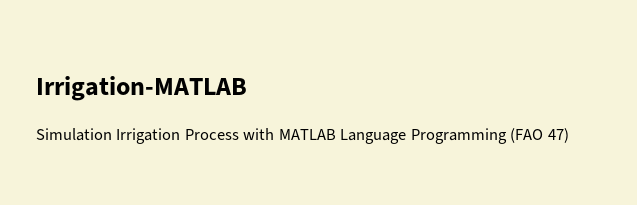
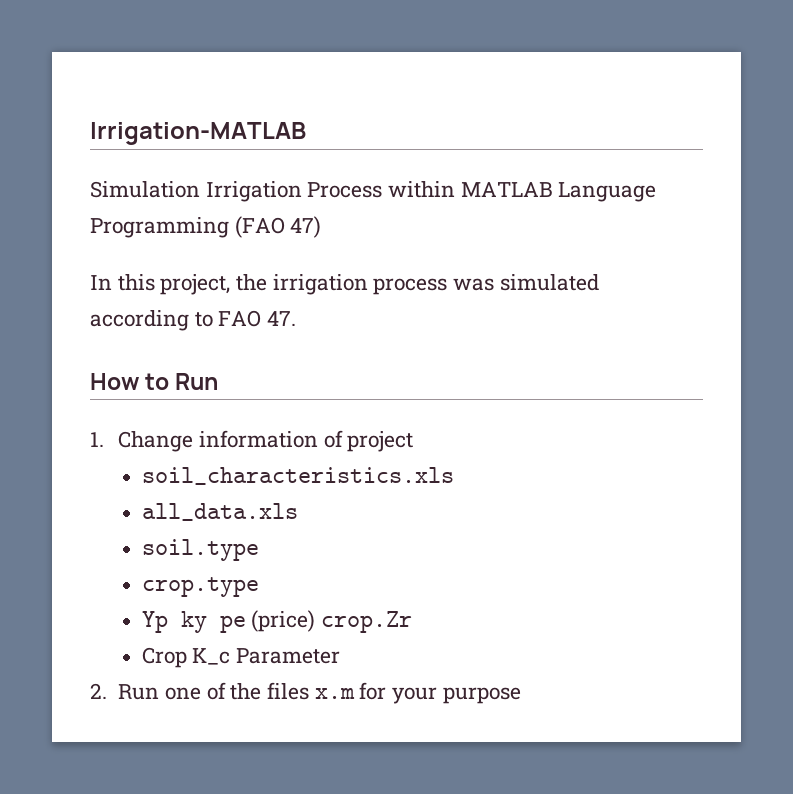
[243,128,275,140] with -> [388,181,456,198] within
(569, 135) none -> [90,274,599,295] [90,310,297,331] [90,373,219,390] [90,430,414,452] [141,467,454,485] [141,503,298,521] [141,539,259,561] [141,577,259,597] [141,610,412,633] [141,647,340,668] [90,682,521,704] // In this project, the irrigation process was simulated according to FAO 47. // How to Run // 1. Change information of project // soil_characteristics.xls // all_data.xls // soil.type // crop.type // Yp ky pe (price) crop.Zr // Crop K_c Parameter // 2. Run one of the files x.m for your purpose

